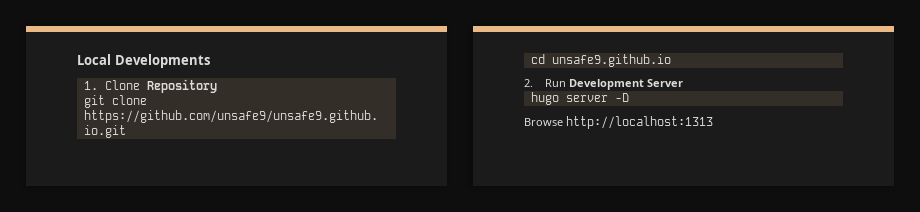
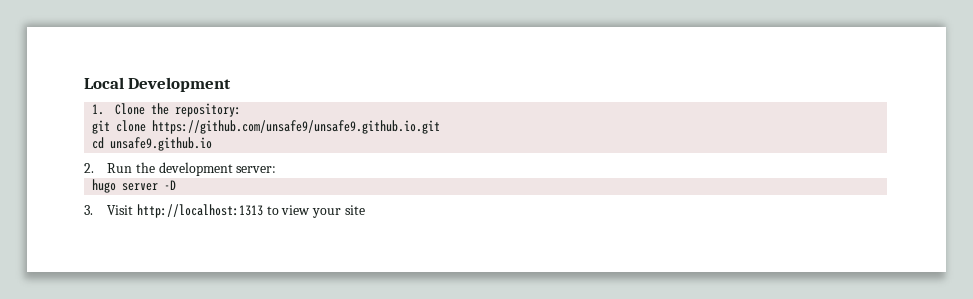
[114,54,210,68] Developments -> [128,77,232,92] Development
[146,79,217,93] Repository -> [151,103,242,117] the repository:
[569,79,684,90] Development Server -> [135,162,277,176] the development server:
[524,116,713,129] Browse http://localhost:1313 -> [84,204,365,218] 3. Visit http://localhost:1313 to view your site

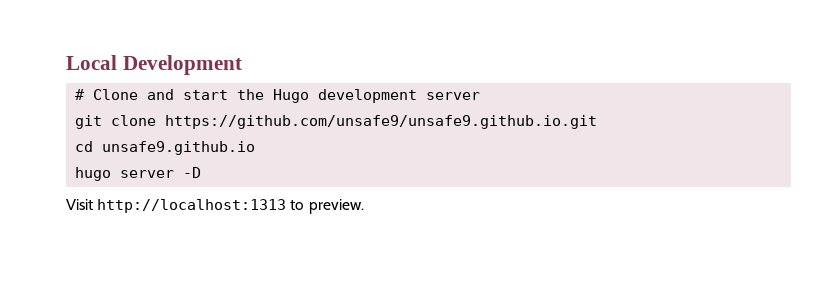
[92,103,242,117] 1. Clone the repository: -> [75,89,481,103] # Clone and start the Hugo development server
[84,162,277,176] // 2. Run the development server: -> (256, 148) none
[84,205,93,215] 3. -> (202, 172) none
[281,205,365,218] view your site -> [308,199,364,214] preview.

